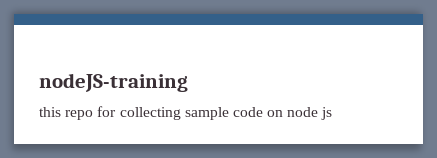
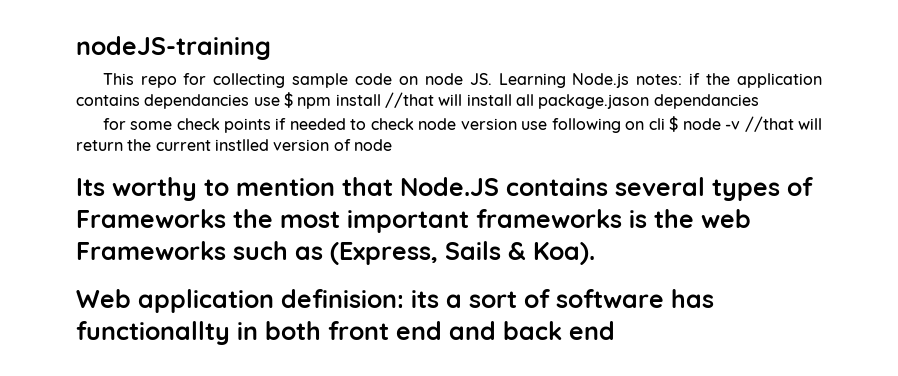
[39,107,61,117] this -> [102,73,134,85] This
[321,107,333,120] js -> [469,73,823,88] [76,92,759,109] [102,116,823,133] [76,139,392,151] [76,177,813,201] [76,209,751,233] [76,241,595,265] [76,289,714,313] [76,321,615,345] JS. Learning Node.js notes: if the application contains dependancies use $ npm install //that will install all package.jason dependancies // for some check points if needed to check node version use following on cli $ node -v //that will return the current instlled version of node // Its worthy to mention that Node.JS contains several types of Frameworks the most important frameworks is the web Frameworks such as (Express, Sails & Koa). // Web application definision: its a sort of software has functionallty in both front end and back end

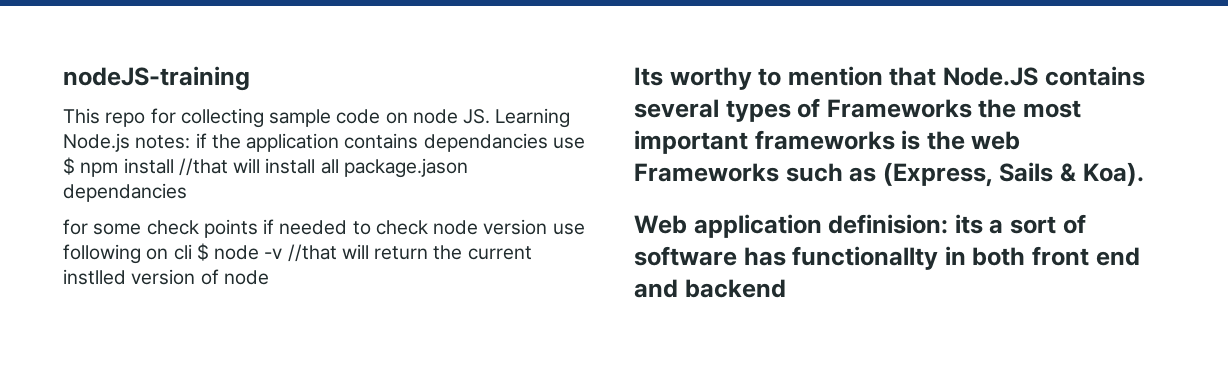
[503,321,615,340] back end -> [684,279,786,298] backend

